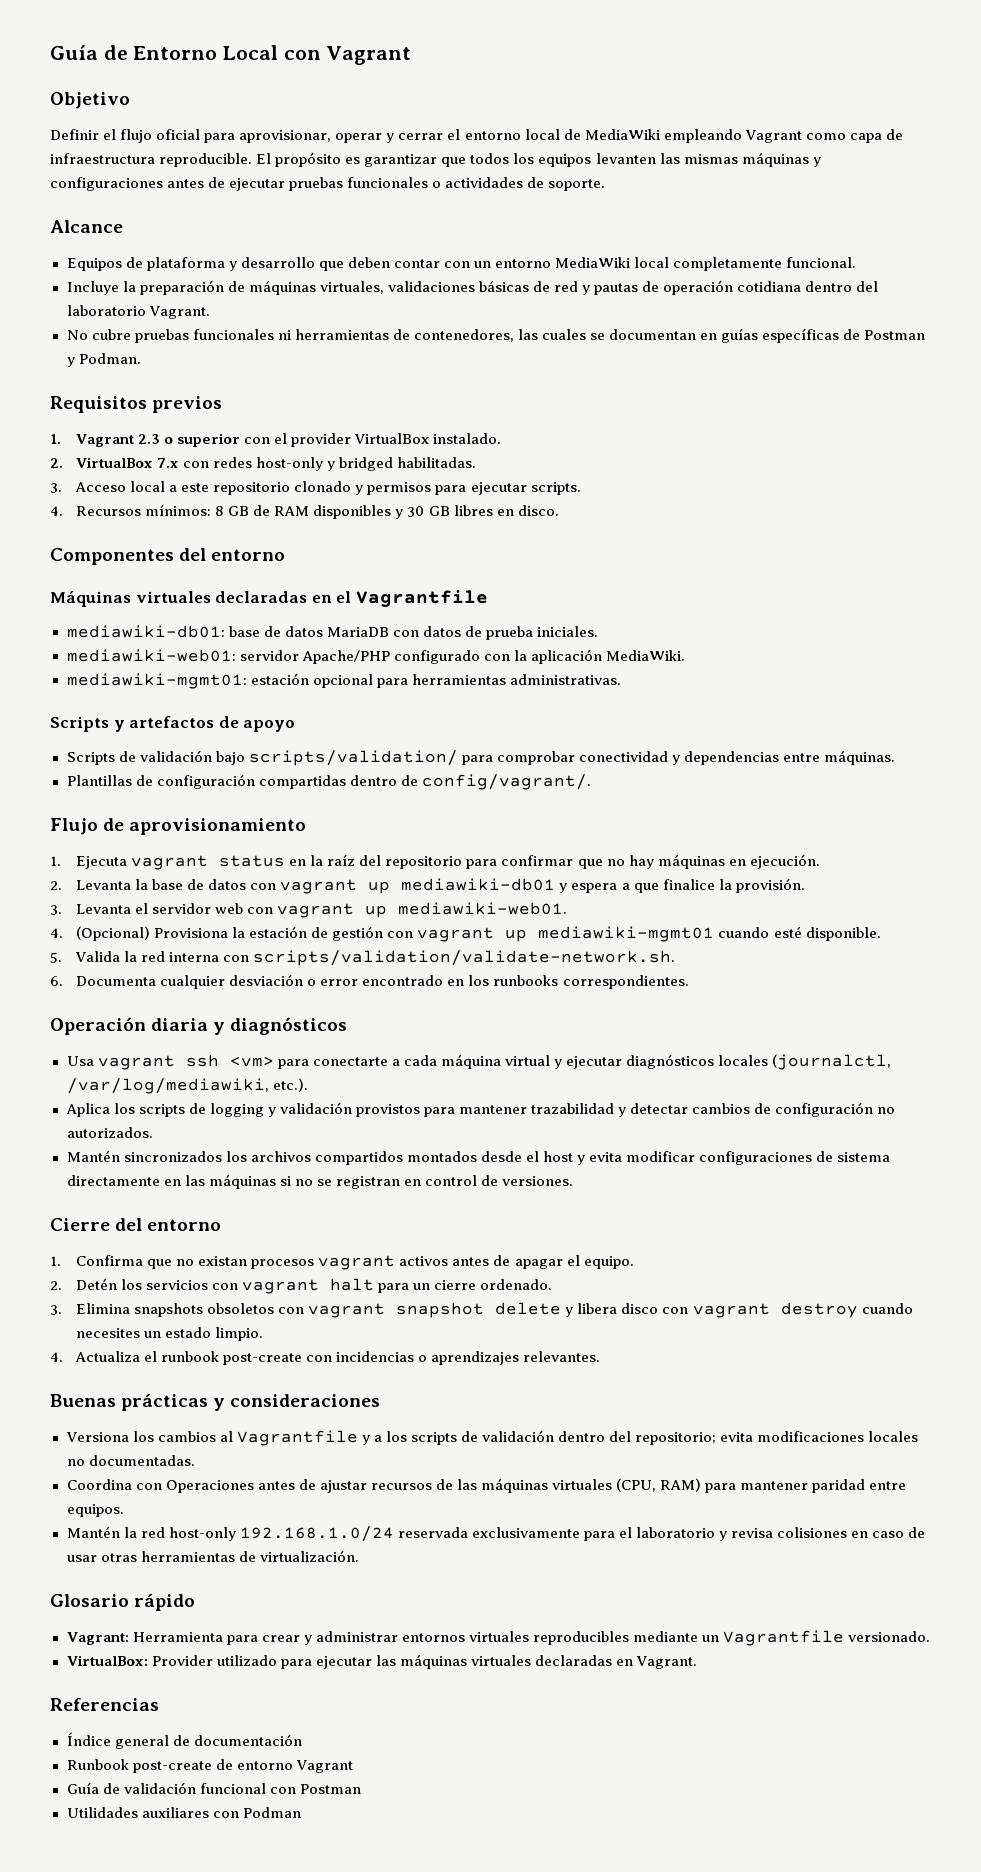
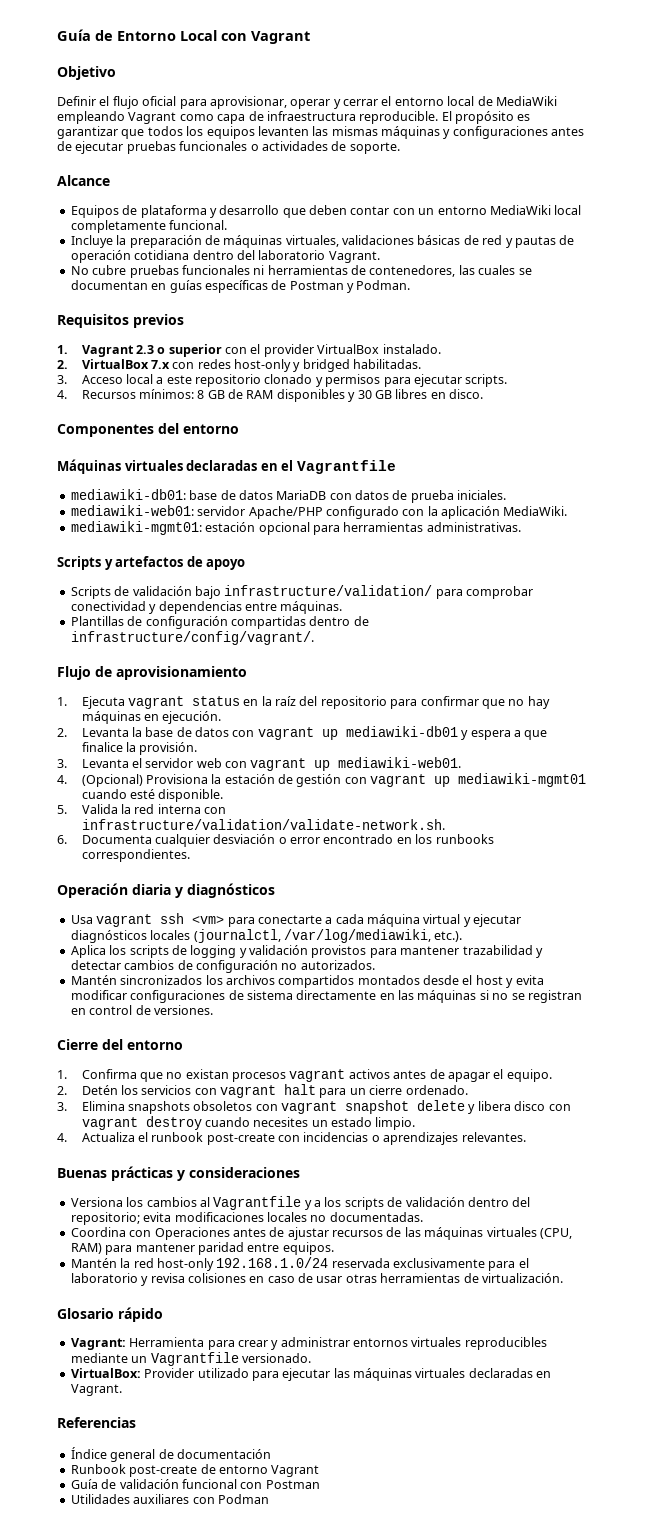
[248,750,458,766] scripts/validation/ -> [224,585,433,596] infrastructure/validation/
[421,774,591,790] config/vagrant/. -> [70,631,314,645] infrastructure/config/vagrant/.
[253,950,676,966] scripts/validation/validate-network.sh. -> [81,819,445,830] infrastructure/validation/validate-network.sh.

